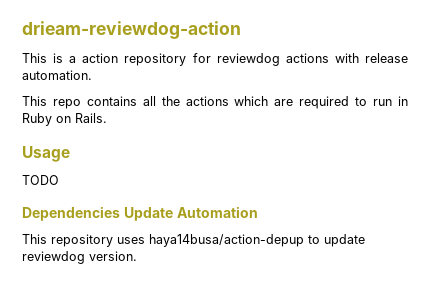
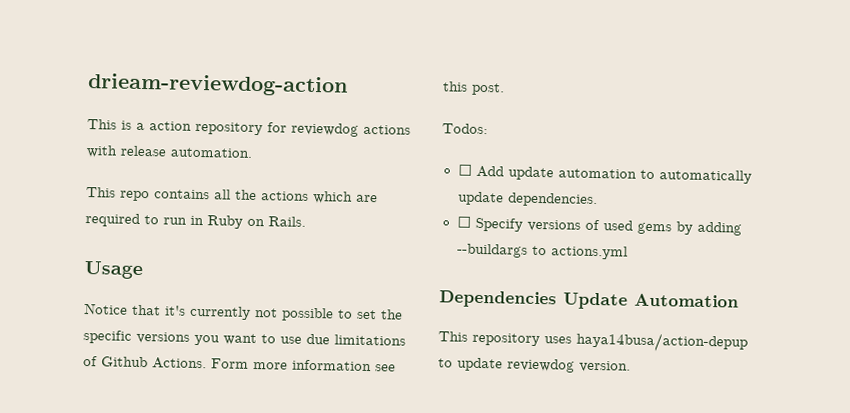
[22,175,59,185] TODO -> [84,303,403,322] [83,330,406,346] [83,356,396,372] [443,81,505,96] [442,123,488,135] [457,164,752,184] [457,191,598,208] [456,216,742,236] [456,243,628,260] Notice that it's currently not possible to set the specific versions you want to use due limitations of Github Actions. Form more information see this post. // Todos: // ☐ Add update automation to automatically update dependencies. // ☐ Specify versions of used gems by adding --buildargs to actions.yml

